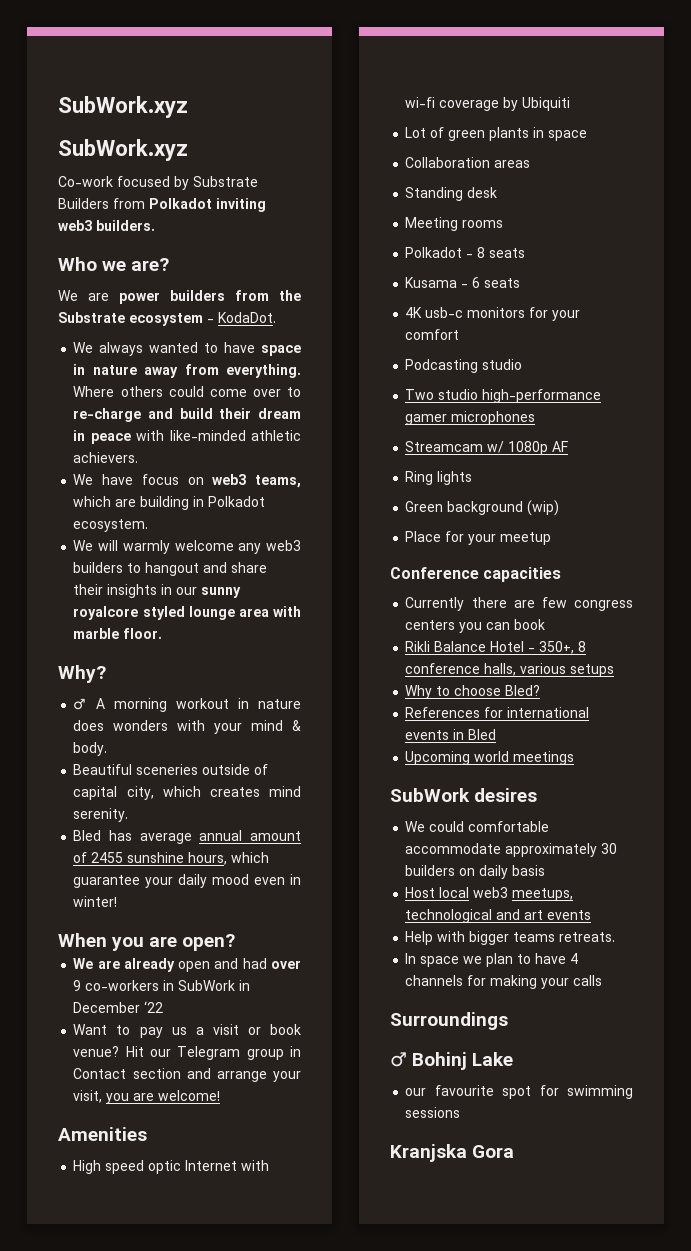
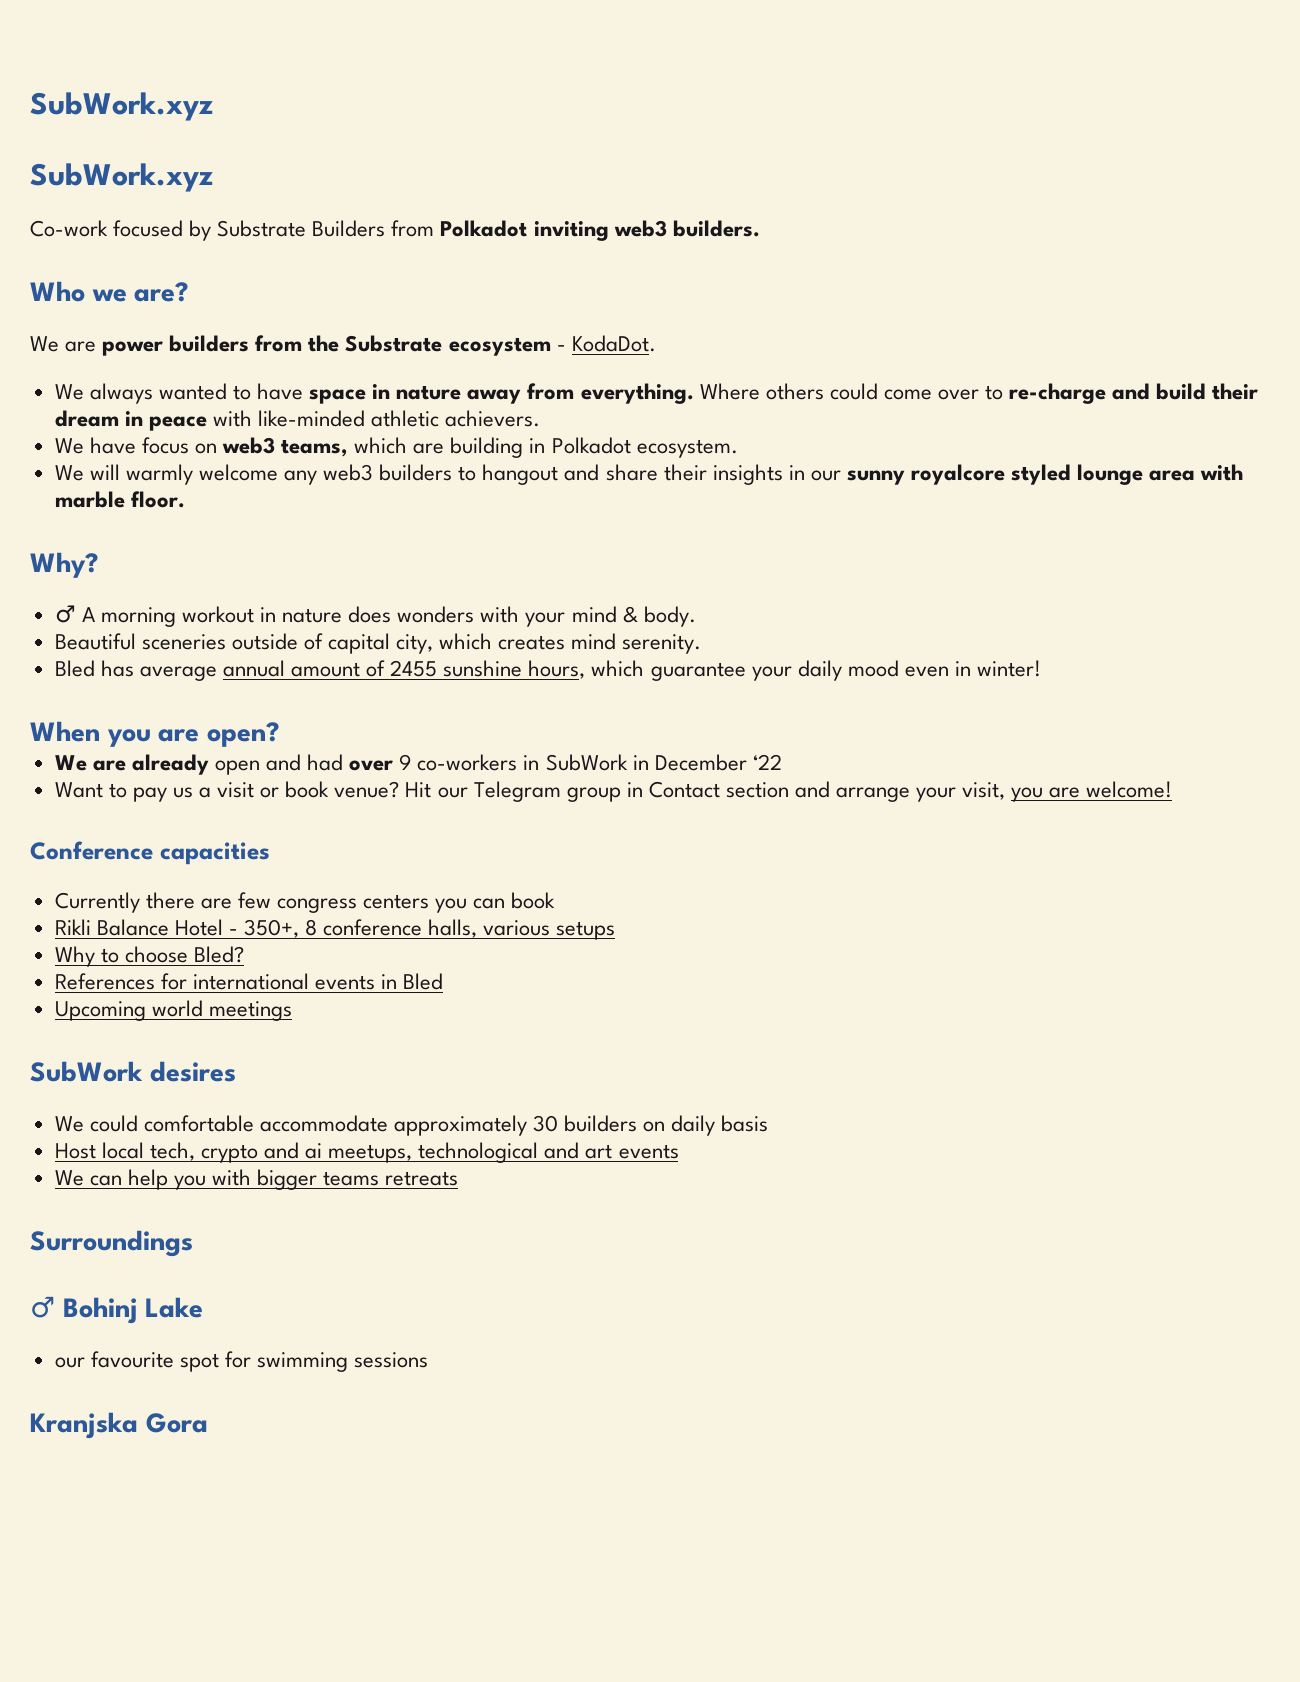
[58,1127,147,1141] [73,1160,270,1174] [405,97,571,111] [405,127,588,141] [405,157,531,168] [405,187,498,201] [405,217,504,231] [405,247,526,258] [405,277,521,288] [405,307,581,321] [405,329,460,340] [405,359,523,373] [405,389,602,403] [405,411,536,425] [405,441,569,455] [405,471,473,485] [405,500,560,516] [405,531,552,545] // Amenities // High speed optic Internet with wi-fi coverage by Ubiquiti // Lot of green plants in space // Collaboration areas // Standing desk // Meeting rooms // Polkadot - 8 seats // Kusama - 6 seats // 4K usb-c monitors for your comfort // Podcasting studio // Two studio high-performance gamer microphones // Streamcam w/ 1080p AF // Ring lights // Green background (wip) // Place for your meetup -> (1173, 789) none
[473,887,509,898] web3 -> [149,1142,323,1163] tech, crypto and ai
[405,931,616,945] [405,953,579,967] [405,975,603,989] Help with bigger teams retreats. // In space we plan to have 4 channels for making your calls -> [54,1169,459,1190] We can help you with bigger teams retreats

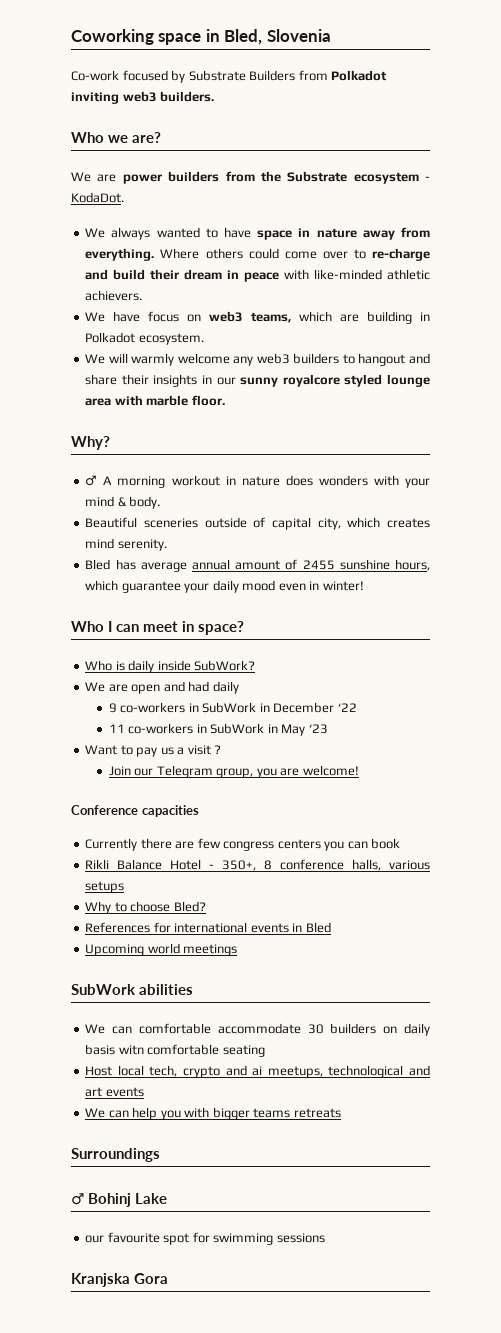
[30,92,213,121] [30,163,213,192] SubWork.xyz // SubWork.xyz -> [71,29,331,45] Coworking space in Bled, Slovenia
[30,721,280,747] [54,754,209,775] When you are open? // We are already -> [71,621,244,635] [85,660,256,673] [85,682,128,692] Who I can meet in space? // Who is daily inside SubWork? // We are
[349,760,394,771] over -> [212,681,239,694] daily //
(782, 762) none -> [108,723,328,736] // 11 co-workers in SubWork in May ‘23
[260,781,1006,802] or book venue? Hit our Telegram group in Contact section and arrange your visit, -> [214,745,222,754] [108,765,254,778] ? // Join our Telegram group,
[149,1061,236,1082] [54,1115,138,1132] desires // We could -> [139,984,193,995] [85,1024,133,1034] abilities // We can
[394,1115,528,1136] approximately -> (301, 1028) none
(769, 1123) none -> [118,1044,265,1057] witn comfortable seating

